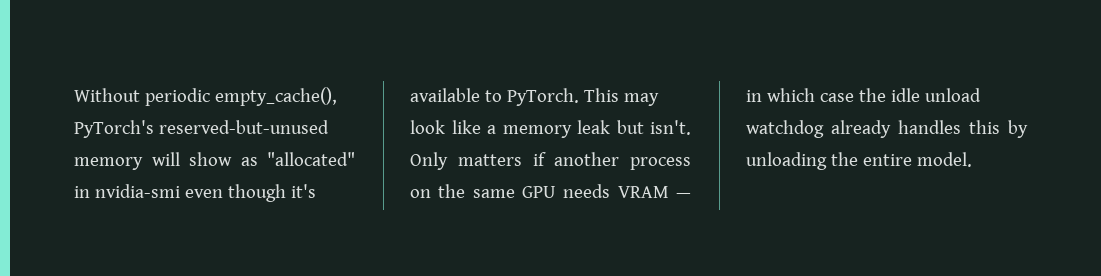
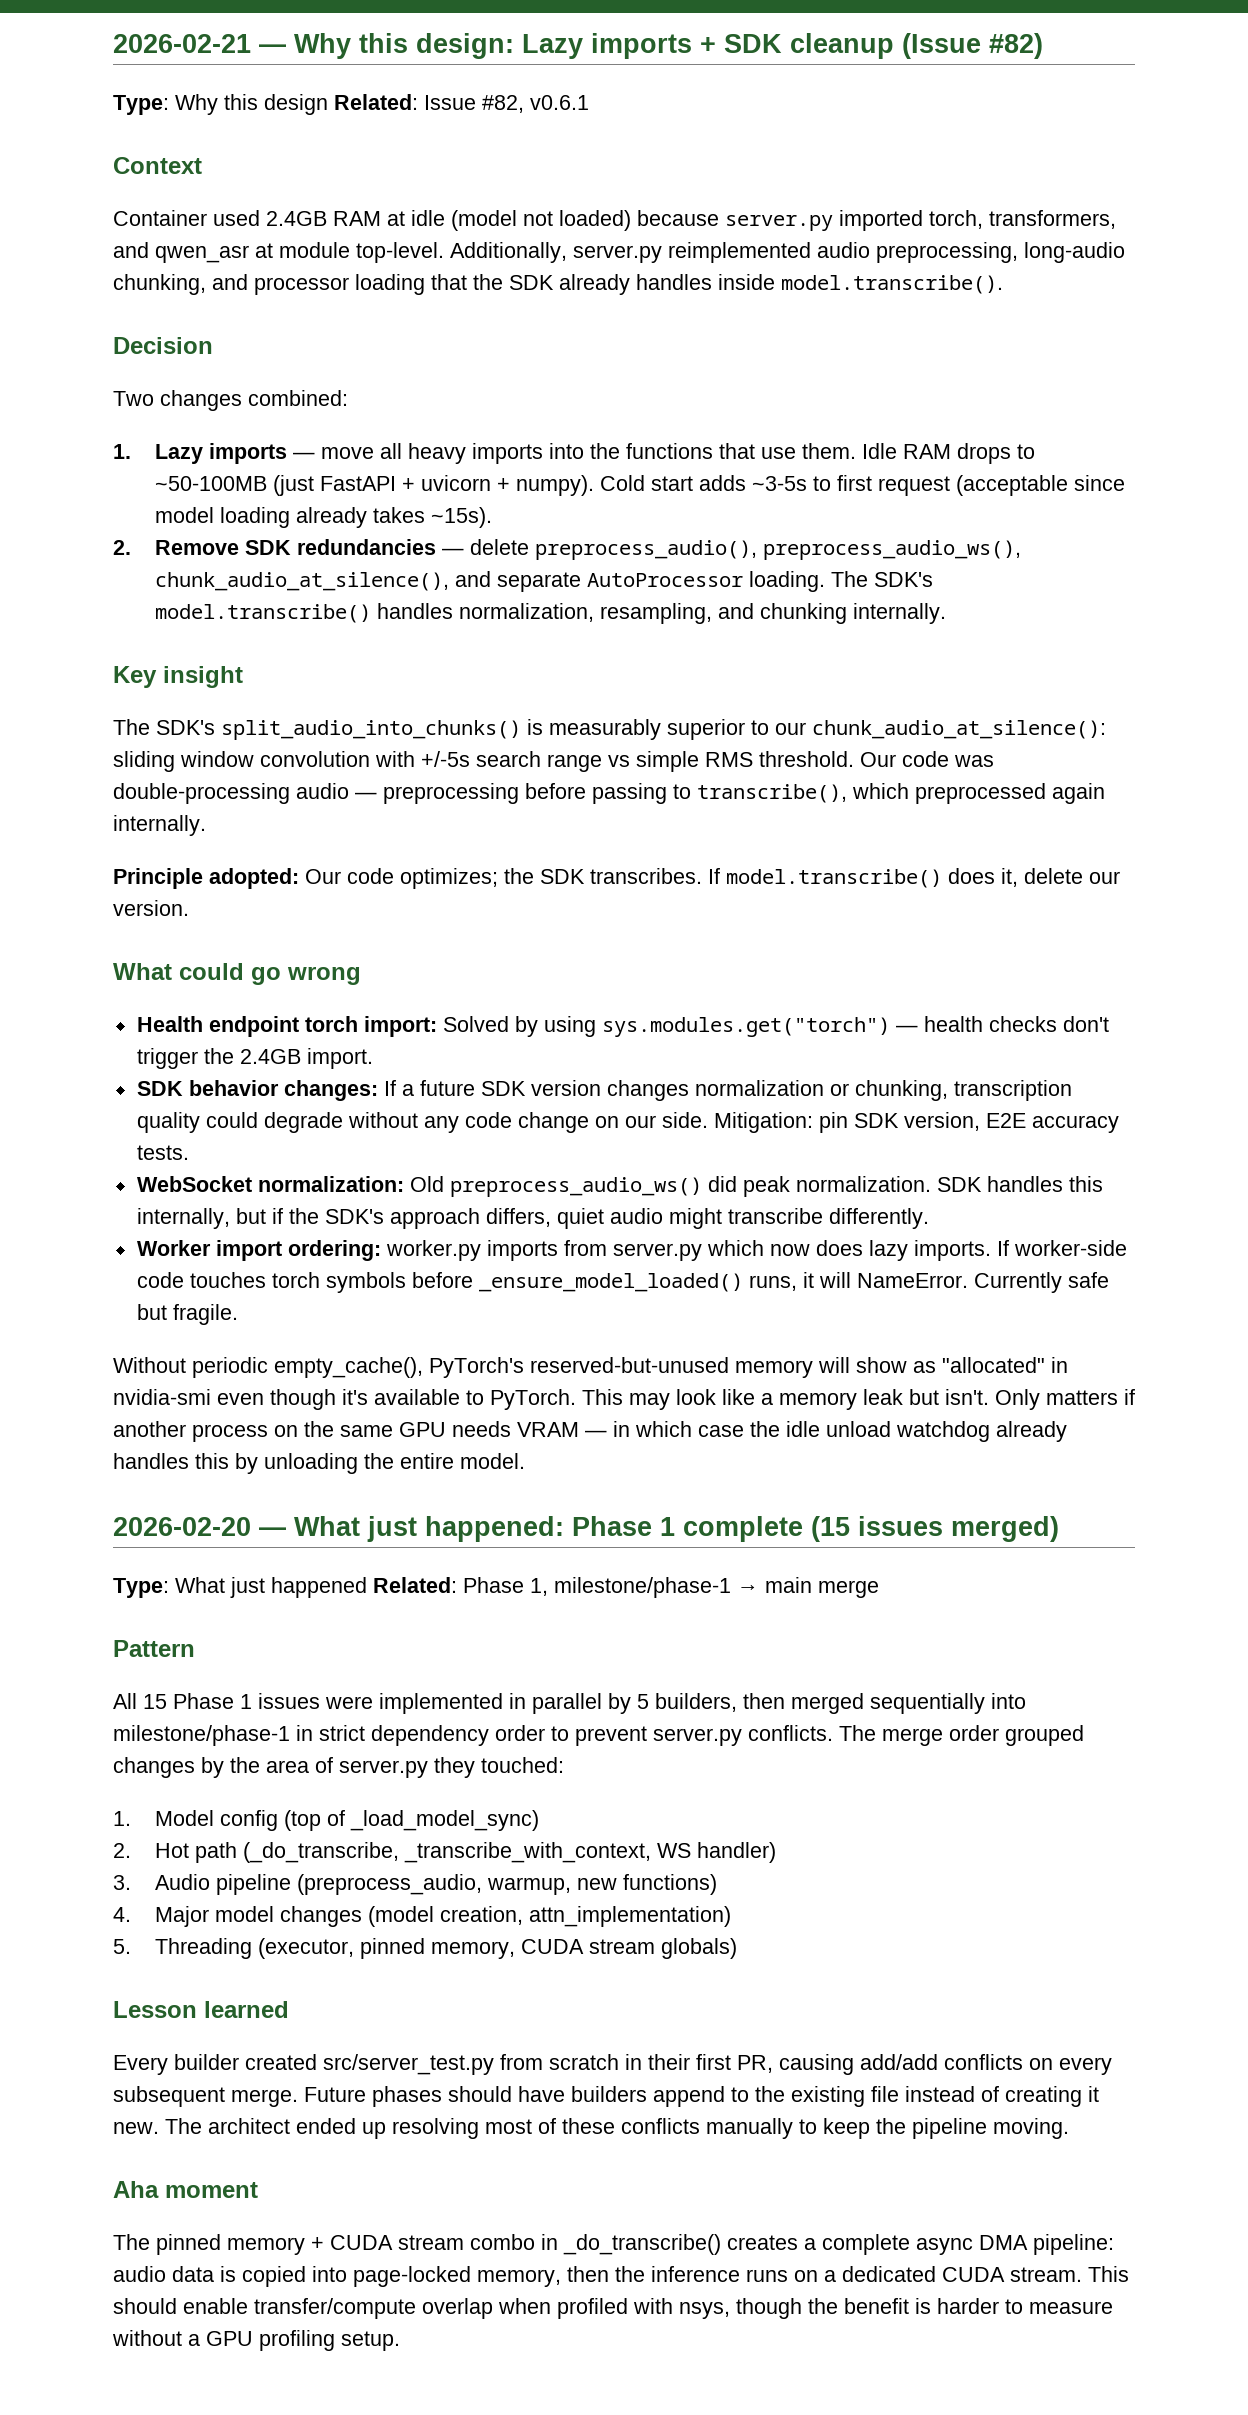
(74, 95) none -> [113,33,1043,59] [113,94,589,115] [113,157,202,174] [113,210,1116,231] [113,242,1125,263] [113,274,1003,295] [113,337,213,354] [113,390,348,411] [113,443,1035,464] [154,475,1125,496] [154,507,492,528] [113,539,1021,560] [154,571,933,592] [154,603,946,624] [113,666,243,688] [113,719,1106,740] [113,751,994,772] [113,783,1105,804] [113,815,206,836] [113,868,1120,889] [113,900,189,916] [113,963,361,985] [136,1016,1109,1037] [136,1048,373,1069] [136,1080,1072,1101] [136,1112,1119,1133] [136,1145,189,1160] [136,1176,1103,1197] [136,1208,929,1229] [136,1240,1127,1261] [136,1272,1109,1293] [136,1304,238,1325] 2026-02-21 — Why this design: Lazy imports + SDK cleanup (Issue #82) // Type: Why this design Related: Issue #82, v0.6.1 // Context // Container used 2.4GB RAM at idle (model not loaded) because server.py imported torch, transformers, and qwen_asr at module top-level. Additionally, server.py reimplemented audio preprocessing, long-audio chunking, and processor loading that the SDK already handles inside model.transcribe(). // Decision // Two changes combined: // 1. Lazy imports — move all heavy imports into the functions that use them. Idle RAM drops to ~50-100MB (just FastAPI + uvicorn + numpy). Cold start adds ~3-5s to first request (acceptable since model loading already takes ~15s). // 2. Remove SDK redundancies — delete preprocess_audio(), preprocess_audio_ws(), chunk_audio_at_silence(), and separate AutoProcessor loading. The SDK's model.transcribe() handles normalization, resampling, and chunking internally. // Key insight // The SDK's split_audio_into_chunks() is measurably superior to our chunk_audio_at_silence(): sliding window convolution with +/-5s search range vs simple RMS threshold. Our code was double-processing audio — preprocessing before passing to transcribe(), which preprocessed again internally. // Principle adopted: Our code optimizes; the SDK transcribes. If model.transcribe() does it, delete our version. // What could go wrong // Health endpoint torch import: Solved by using sys.modules.get("torch") — health checks don't trigger the 2.4GB import. // SDK behavior changes: If a future SDK version changes normalization or chunking, transcription quality could degrade without any code change on our side. Mitigation: pin SDK version, E2E accuracy tests. // WebSocket normalization: Old preprocess_audio_ws() did peak normalization. SDK handles this internally, but if the SDK's approach differs, quiet audio might transcribe differently. // Worker import ordering: worker.py imports from server.py which now does lazy imports. If worker-side code touches torch symbols before _ensure_model_loaded() runs, it will NameError. Currently safe but fragile. //
(972, 159) none -> [113,1516,1059,1542] [113,1577,879,1598] [113,1640,195,1657] [113,1693,1026,1714] [113,1725,1084,1746] [113,1757,564,1778] [113,1810,539,1831] [113,1842,776,1863] [113,1874,717,1895] [113,1906,731,1927] [113,1938,737,1959] [113,2001,289,2018] [113,2054,1112,2075] [113,2086,1099,2107] [113,2118,1069,2139] [113,2181,258,2198] [113,2234,1114,2255] [113,2266,1129,2287] [113,2298,1113,2319] [112,2330,400,2351] // 2026-02-20 — What just happened: Phase 1 complete (15 issues merged) // Type: What just happened Related: Phase 1, milestone/phase-1 → main merge // Pattern // All 15 Phase 1 issues were implemented in parallel by 5 builders, then merged sequentially into milestone/phase-1 in strict dependency order to prevent server.py conflicts. The merge order grouped changes by the area of server.py they touched: // 1. Model config (top of _load_model_sync) // 2. Hot path (_do_transcribe, _transcribe_with_context, WS handler) // 3. Audio pipeline (preprocess_audio, warmup, new functions) // 4. Major model changes (model creation, attn_implementation) // 5. Threading (executor, pinned memory, CUDA stream globals) // Lesson learned // Every builder created src/server_test.py from scratch in their first PR, causing add/add conflicts on every subsequent merge. Future phases should have builders append to the existing file instead of creating it new. The architect ended up resolving most of these conflicts manually to keep the pipeline moving. // Aha moment // The pinned memory + CUDA stream combo in _do_transcribe() creates a complete async DMA pipeline: audio data is copied into page-locked memory, then the inference runs on a dedicated CUDA stream. This should enable transfer/compute overlap when profiled with nsys, though the benefit is harder to measure without a GPU profiling setup.

